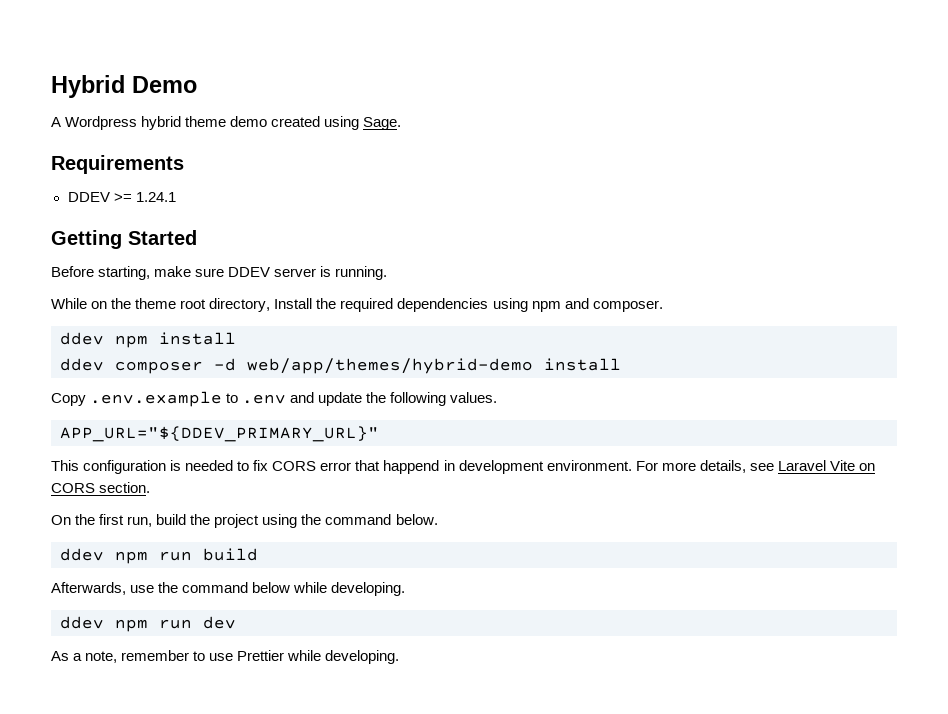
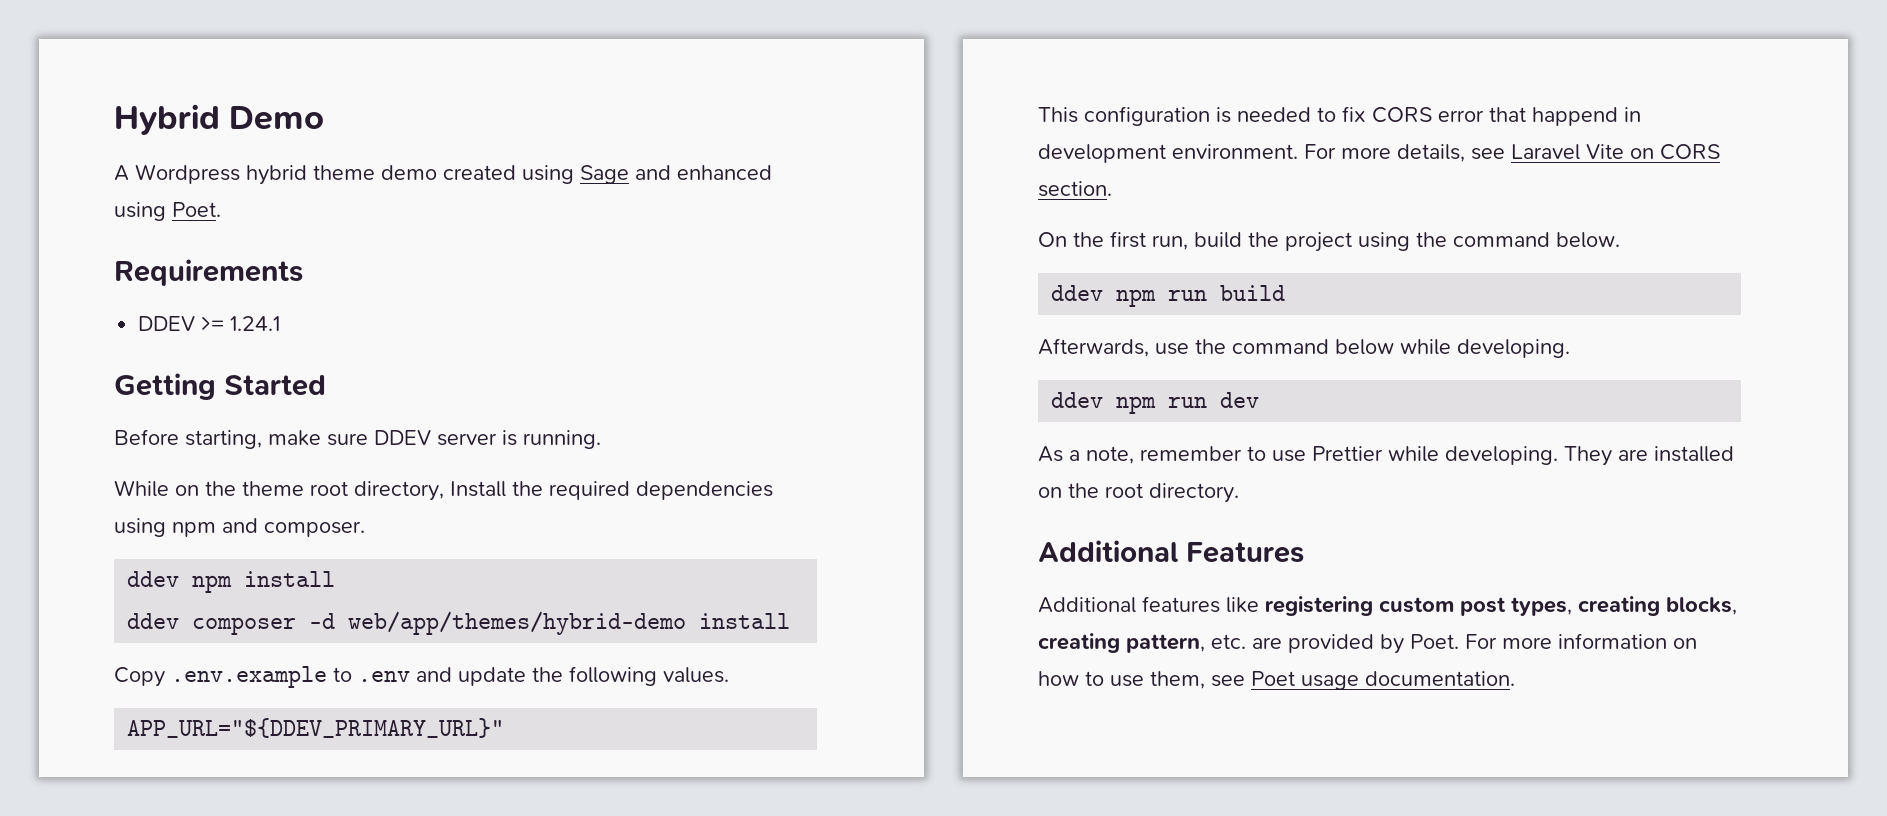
[363,117,402,130] Sage. -> [580,165,772,184] [114,202,221,221] Sage and enhanced using Poet.
(400, 657) none -> [1564,446,1734,466] [1038,483,1239,503] [1038,540,1304,563] [1038,596,1737,616] [1038,633,1697,654] [1038,671,1515,690] They are installed on the root directory. // Additional Features // Additional features like registering custom post types, creating blocks, creating pattern, etc. are provided by Poet. For more information on how to use them, see Poet usage documentation.

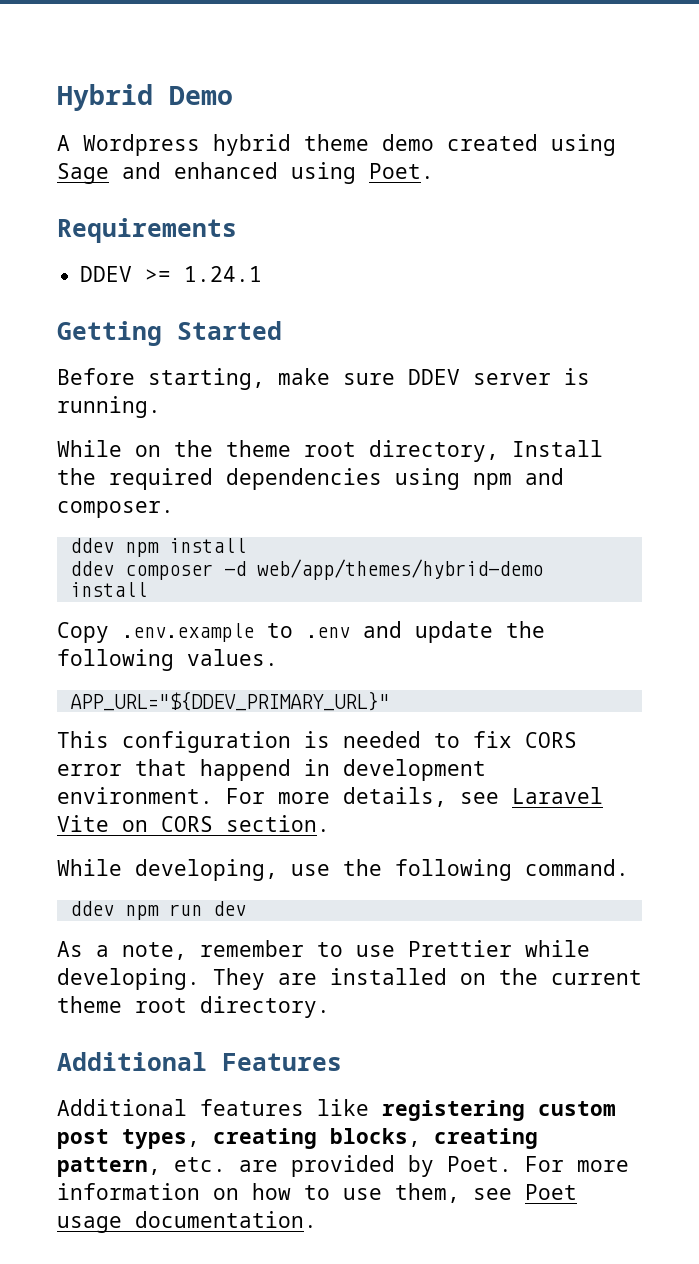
[1038,231,1620,252] [1051,285,1286,307] [1038,338,1570,358] On the first run, build the project using the command below. // ddev npm run build // Afterwards, use the command below while developing. -> [57,859,629,881] While developing, use the following command.
(1099, 490) none -> [551,970,642,985] [57,996,122,1013] current theme

